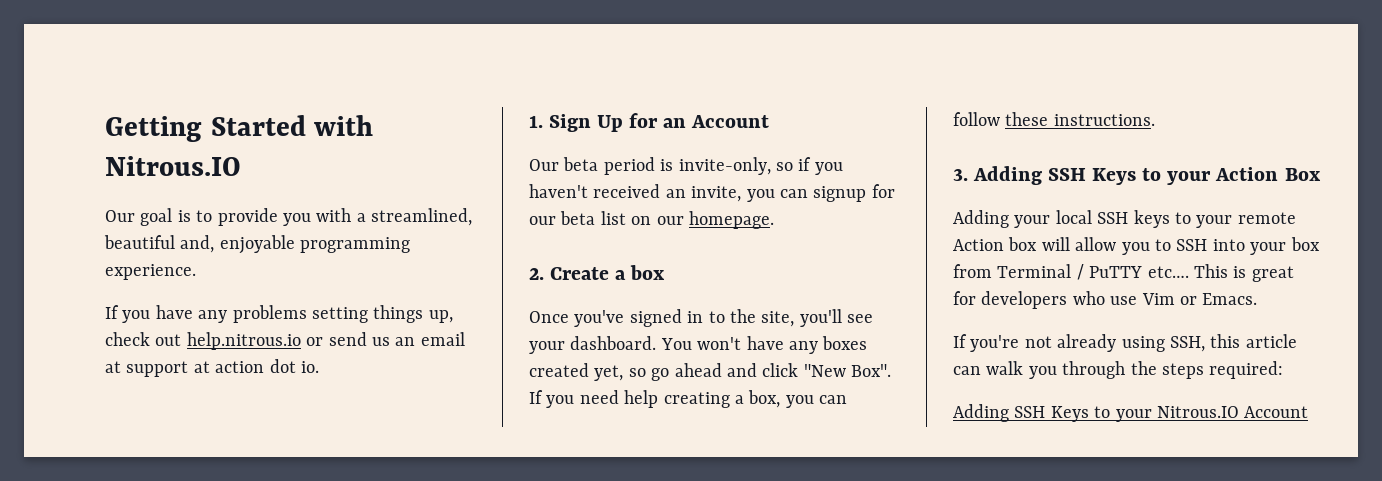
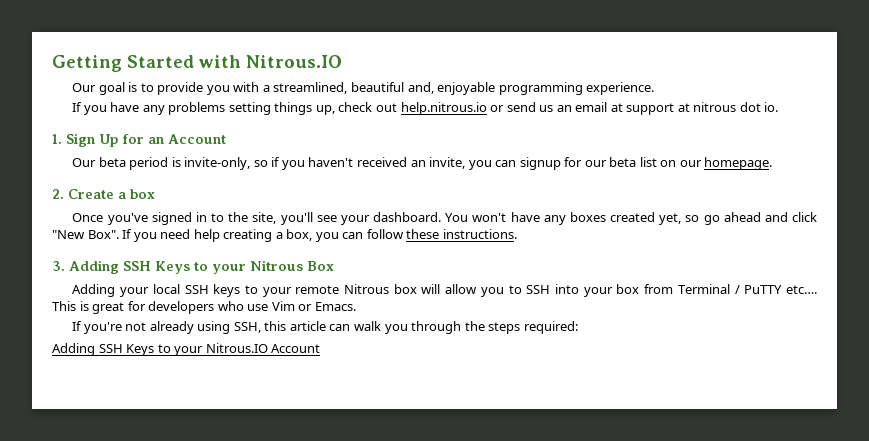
[215,361,265,373] action -> [693,102,737,112] nitrous
[1215,167,1279,181] Action -> [250,260,303,271] Nitrous
[953,239,1004,251] Action -> [344,284,390,294] Nitrous

